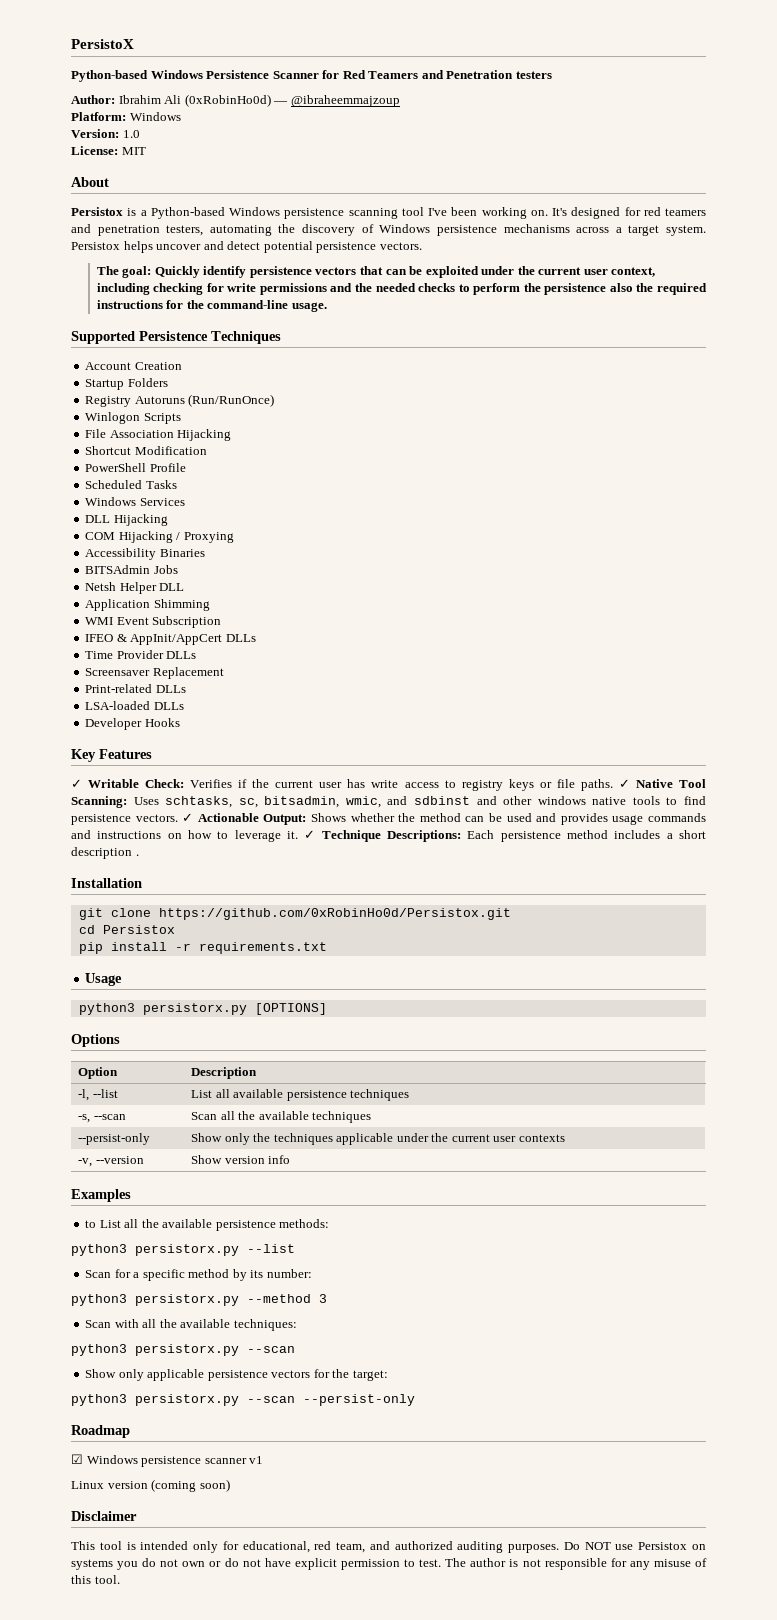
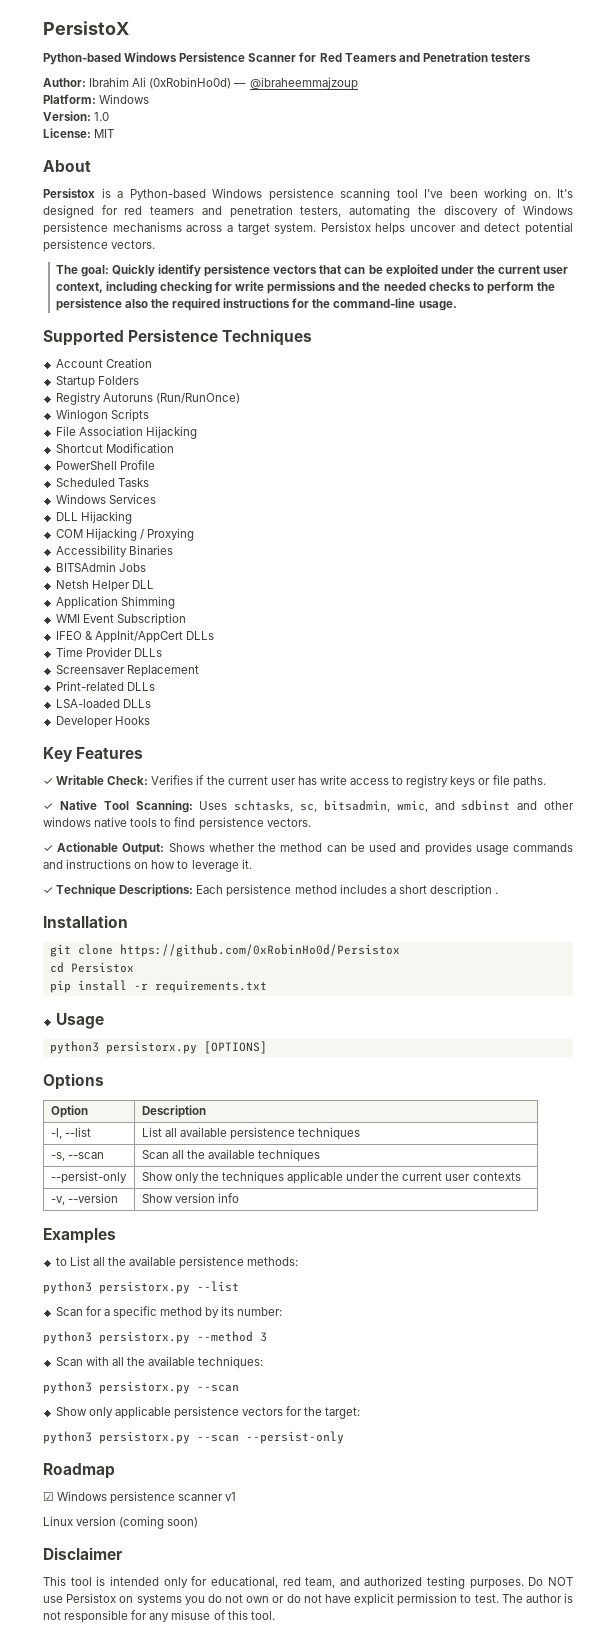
(613, 785) none -> (546, 782) //
(178, 818) none -> (311, 822) //
(299, 835) none -> (252, 864) //
[158,908,511,920] https://github.com/0xRobinHo0d/Persistox.git -> [119,944,400,957] https://github.com/0xRobinHo0d/Persistox
[457,1541,504,1553] auditing -> [427,1576,466,1589] testing

